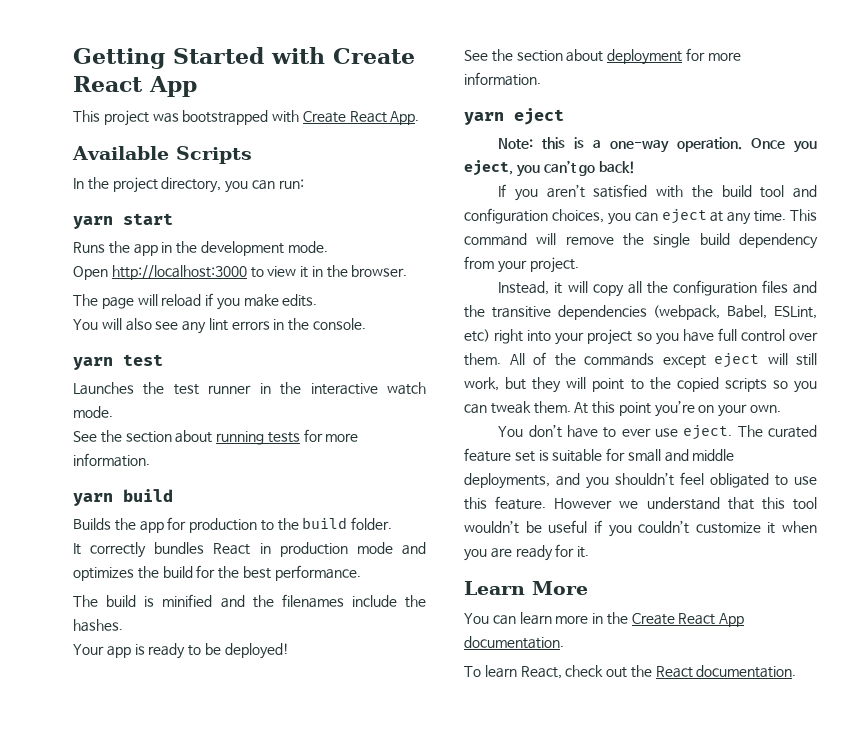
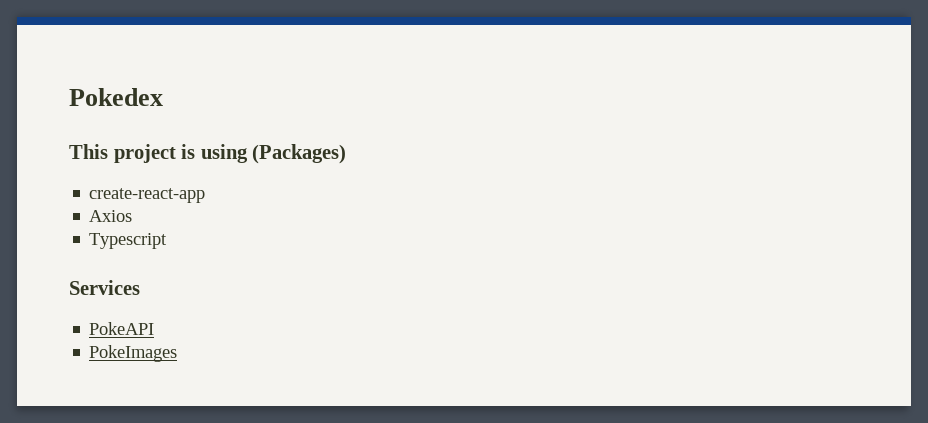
[73,47,415,69] [73,76,197,97] [73,110,420,126] [72,146,252,164] [73,177,304,193] [73,213,173,229] [73,241,328,256] [73,265,408,280] [73,293,318,310] [73,318,367,334] [73,354,163,370] [73,382,426,395] [73,406,113,418] [73,429,359,445] [73,453,150,467] [73,489,173,506] [73,517,393,533] [73,542,426,558] [73,565,361,581] [73,594,426,608] [73,619,123,632] [73,643,289,659] [464,48,741,65] [464,72,541,86] [464,108,564,125] [498,137,817,153] [464,160,636,177] [498,184,817,201] [464,208,817,225] [464,233,818,249] [464,256,579,273] [498,280,817,297] [464,305,817,320] [464,328,818,345] [464,352,817,368] [464,377,817,393] [464,400,782,417] [498,424,817,440] [464,448,735,462] [464,472,817,489] [464,496,817,510] [464,520,817,537] [464,544,590,561] [464,581,588,595] [464,612,745,627] [464,636,564,649] [464,665,797,679] Getting Started with Create React App // This project was bootstrapped with Create React App. // Available Scripts // In the project directory, you can run: // yarn start // Runs the app in the development mode. // Open http://localhost:3000 to view it in the browser. // The page will reload if you make edits. // You will also see any lint errors in the console. // yarn test // Launches the test runner in the interactive watch mode. // See the section about running tests for more information. // yarn build // Builds the app for production to the build folder. // It correctly bundles React in production mode and optimizes the build for the best performance. // The build is minified and the filenames include the hashes. // Your app is ready to be deployed! // See the section about deployment for more information. // yarn eject // Note: this is a one-way operation. Once you eject, you can’t go back! // If you aren’t satisfied with the build tool and configuration choices, you can eject at any time. This command will remove the single build dependency from your project. // Instead, it will copy all the configuration files and the transitive dependencies (webpack, Babel, ESLint, etc) right into your project so you have full control over them. All of the commands except eject will still work, but they will point to the copied scripts so you can tweak them. At this point you’re on your own. // You don’t have to ever use eject. The curated feature set is suitable for small and middle deployments, and you shouldn’t feel obligated to use this feature. However we understand that this tool wouldn’t be useful if you couldn’t customize it when you are ready for it. // Learn More // You can learn more in the Create React App documentation. // To learn React, check out the React documentation. -> [69,88,163,106] [69,144,347,164] [89,188,206,203] [89,210,133,222] [89,233,168,249] [69,280,140,295] [89,322,155,335] [89,345,178,362] Pokedex // This project is using (Packages) // create-react-app // Axios // Typescript // Services // PokeAPI // PokeImages

